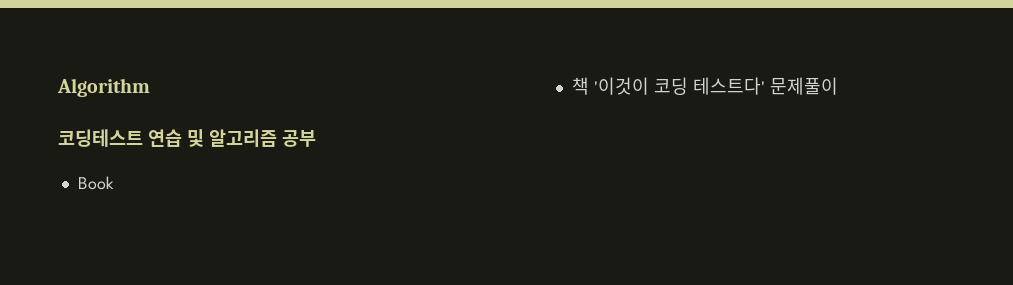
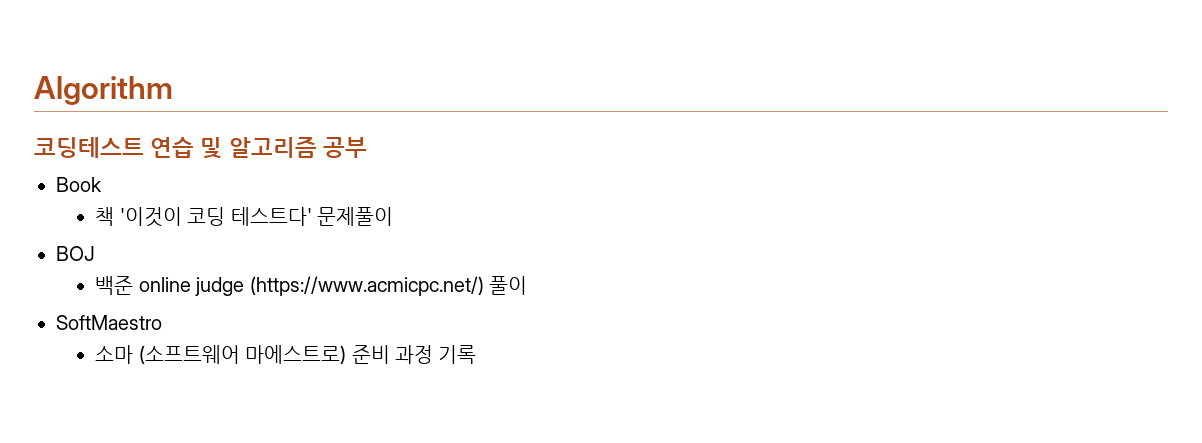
(838, 86) none -> [56,246,95,261] [95,276,527,296] [56,315,162,330] [95,345,477,364] // BOJ // 백준 online judge (https://www.acmicpc.net/) 풀이 // SoftMaestro // 소마 (소프트웨어 마에스트로) 준비 과정 기록

